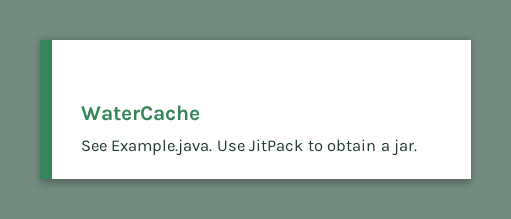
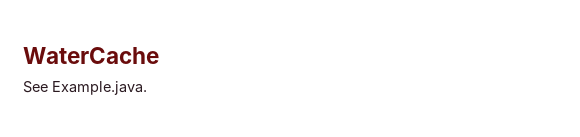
[216,139,418,156] Use JitPack to obtain a jar. -> (147, 88) none

